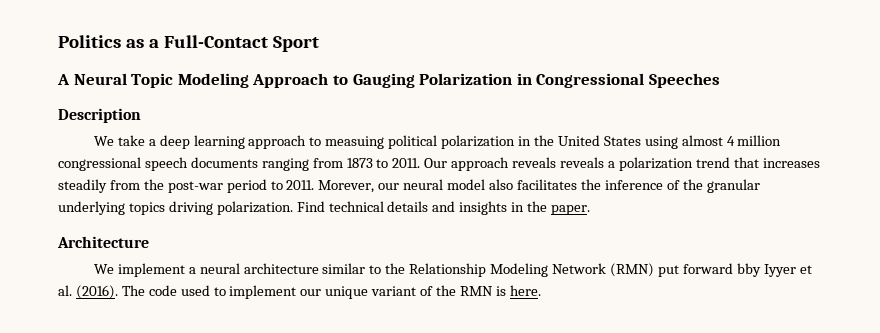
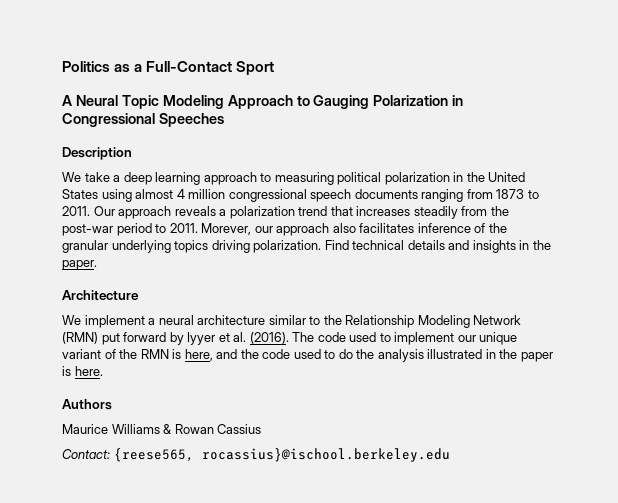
[325,136,385,149] measuing -> [274,172,334,185] measuring
[560,157,605,168] reveals -> (216, 211) none
[403,179,486,190] neural model -> [276,223,330,236] approach
[580,179,601,190] the -> (415, 228) none
[736,263,761,277] bby -> [169,332,184,345] by
[509,285,541,296] here. -> [184,349,553,362] [62,366,103,376] [62,399,112,410] [62,424,262,434] [62,448,450,462] here, and the code used to do the analysis illustrated in the paper is here. // Authors // Maurice Williams & Rowan Cassius // Contact: {reese565, rocassius}@ischool.berkeley.edu

